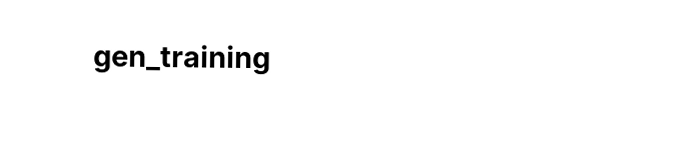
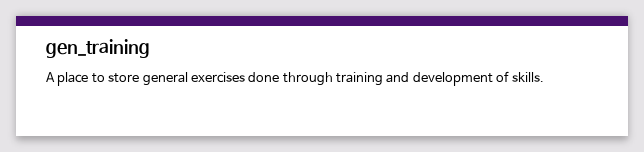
(271, 59) none -> [46,71,544,86] // A place to store general exercises done through training and development of skills.

